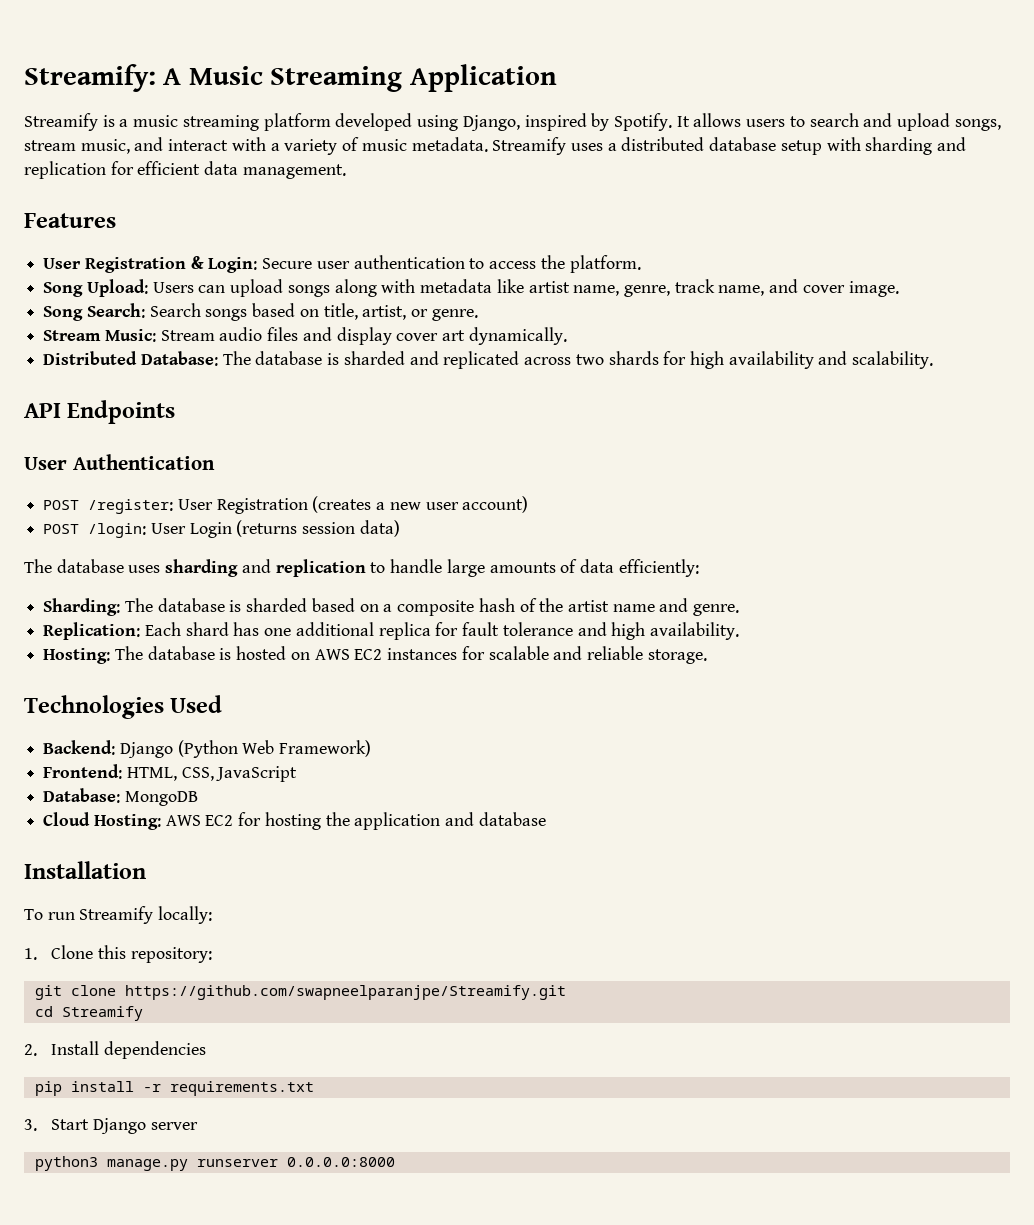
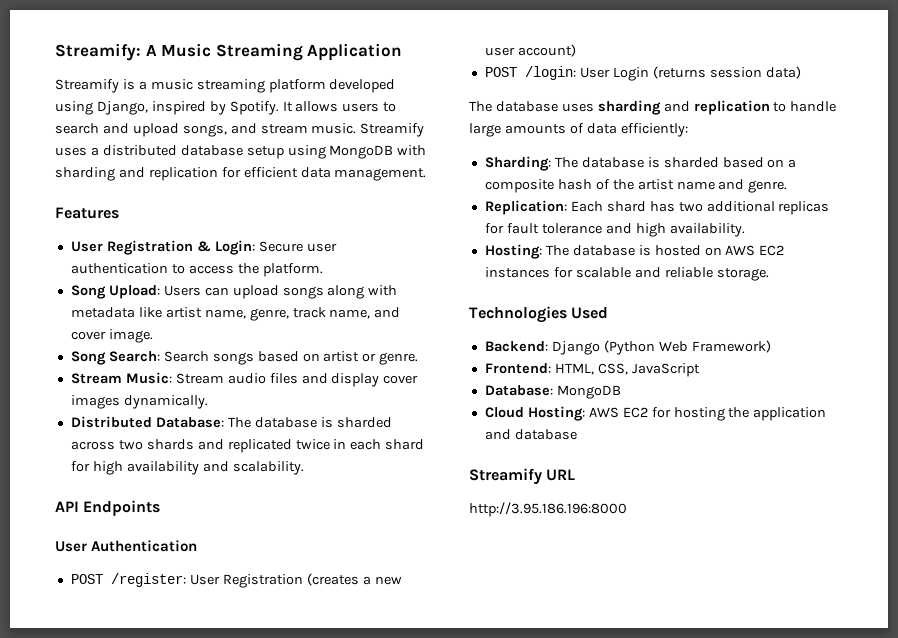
[24,137,488,155] stream music, and interact with a variety of music metadata. -> [230,123,357,134] and stream music.
(822, 147) none -> [287,145,394,159] using MongoDB
[323,303,407,320] title, artist, -> [323,351,360,362] artist
[442,330,466,341] art -> [70,395,120,409] images
[409,351,520,369] and replicated -> (392, 422) none
(659, 358) none -> [197,439,425,453] and replicated twice in each shard
[264,622,431,640] one additional replica -> [678,201,830,215] two additional replicas
[24,861,146,879] [24,906,213,924] [24,945,212,963] [34,985,566,1000] [34,1006,143,1021] [24,1041,207,1059] [34,1081,314,1096] [24,1118,198,1134] [34,1156,395,1171] Installation // To run Streamify locally: // 1. Clone this repository: // git clone https://github.com/swapneelparanjpe/Streamify.git // cd Streamify // 2. Install dependencies // pip install -r requirements.txt // 3. Start Django server // python3 manage.py runserver 0.0.0.0:8000 -> [469,468,576,485] [469,502,627,517] Streamify URL // http://3.95.186.196:8000

